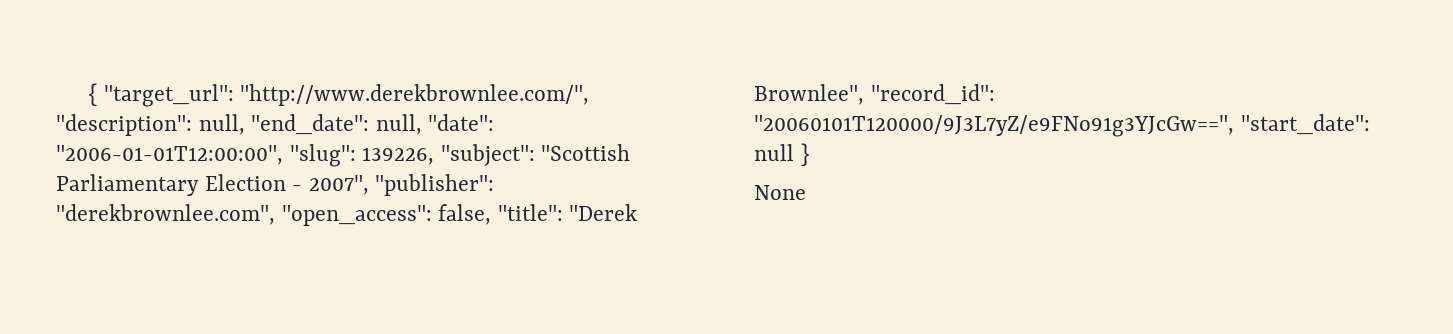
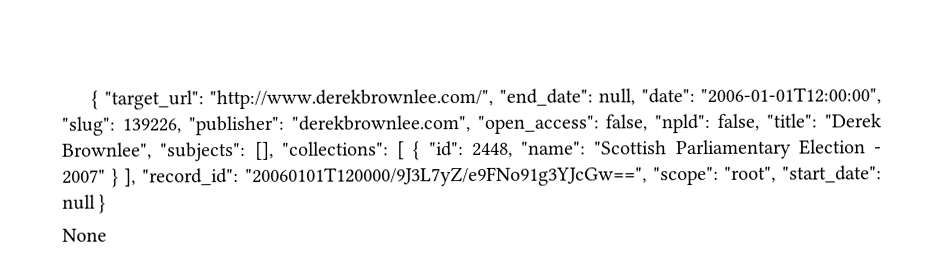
[56,114,245,136] "description": null, -> (494, 99) none
[440,144,631,166] [56,174,495,196] [56,204,638,226] [754,84,995,105] [754,115,1234,137] "subject": "Scottish Parliamentary Election - 2007", "publisher": "derekbrownlee.com", "open_access": false, "title": "Derek Brownlee", "record_id": "20060101T120000/9J3L7yZ/e9FNo91g3YJcGw==", -> [187,113,883,136] [62,139,882,162] [62,166,777,188] "publisher": "derekbrownlee.com", "open_access": false, "npld": false, "title": "Derek Brownlee", "subjects": [], "collections": [ { "id": 2448, "name": "Scottish Parliamentary Election - 2007" } ], "record_id": "20060101T120000/9J3L7yZ/e9FNo91g3YJcGw==", "scope": "root",

